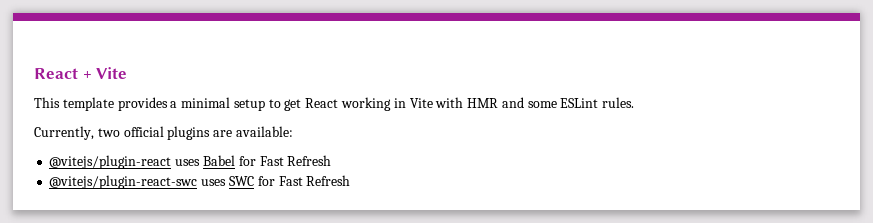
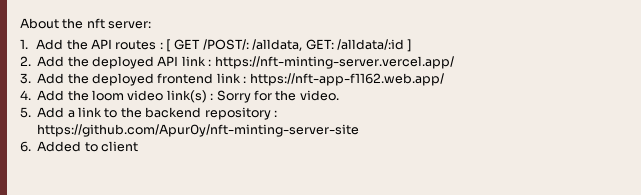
[34,67,128,79] [34,97,635,111] [34,126,293,140] [49,155,332,169] [49,175,351,189] React + Vite // This template provides a minimal setup to get React working in Vite with HMR and some ESLint rules. // Currently, two official plugins are available: // @vitejs/plugin-react uses Babel for Fast Refresh // @vitejs/plugin-react-swc uses SWC for Fast Refresh -> [20,18,152,29] [20,39,413,52] [20,56,454,69] [20,73,444,86] [20,90,339,103] [20,107,277,120] [37,124,360,137] [20,141,138,152] About the nft server: // 1. Add the API routes : [ GET /POST/: /alldata, GET: /alldata/:id ] // 2. Add the deployed API link : https://nft-minting-server.vercel.app/ // 3. Add the deployed frontend link : https://nft-app-f1162.web.app/ // 4. Add the loom video link(s) : Sorry for the video. // 5. Add a link to the backend repository : https://github.com/Apur0y/nft-minting-server-site // 6. Added to client

